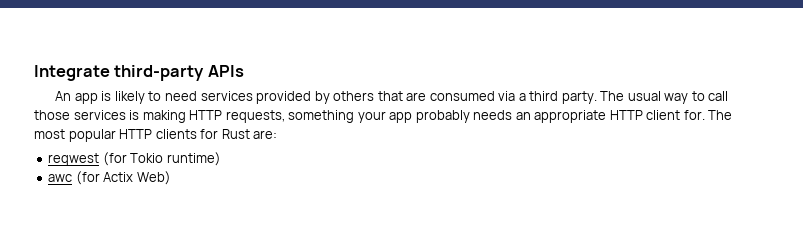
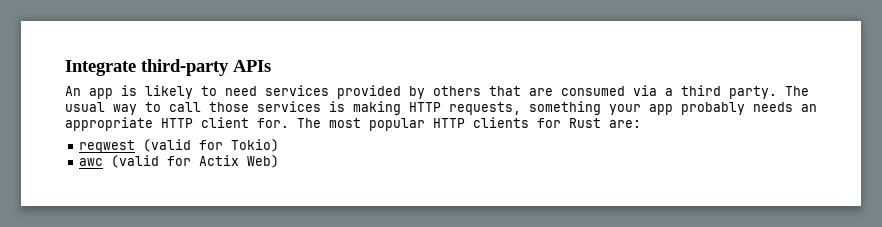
[102,152,221,166] (for Tokio runtime) -> [143,139,280,152] (valid for Tokio)
[75,171,100,185] (for -> [111,155,192,168] (valid for

